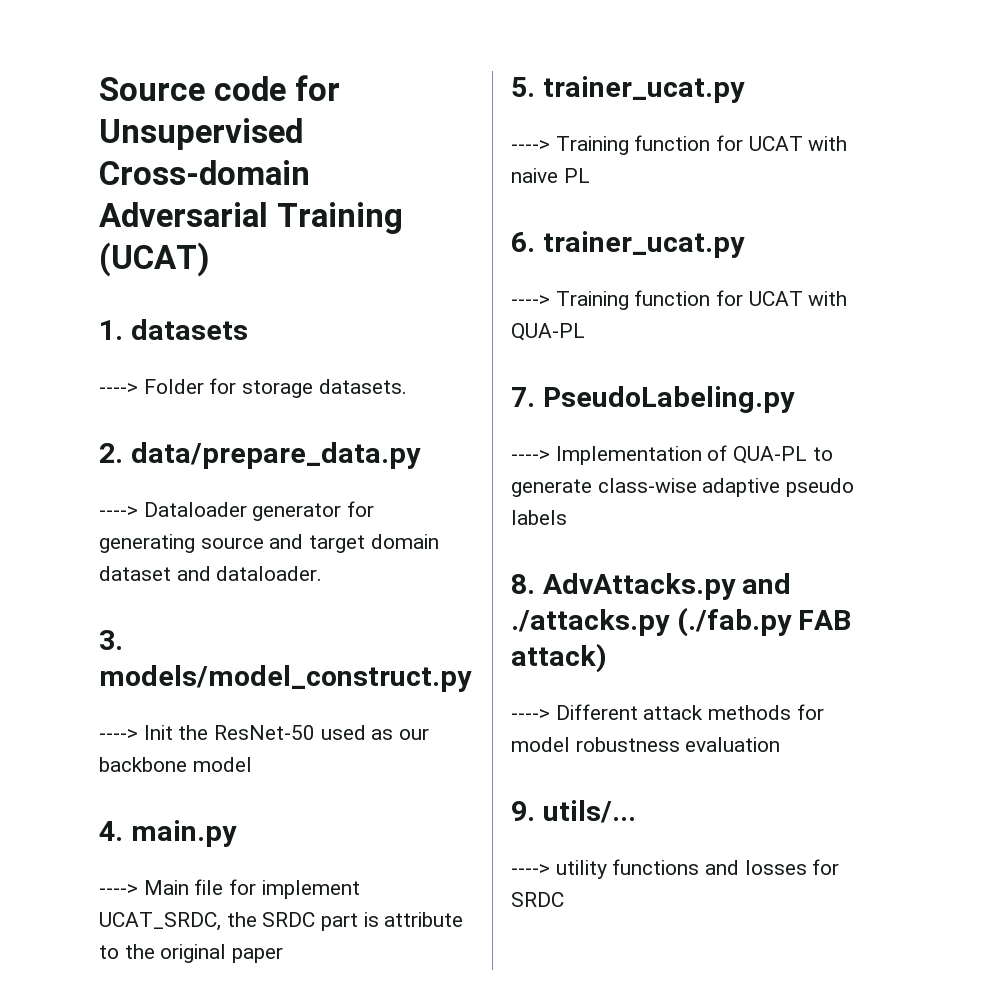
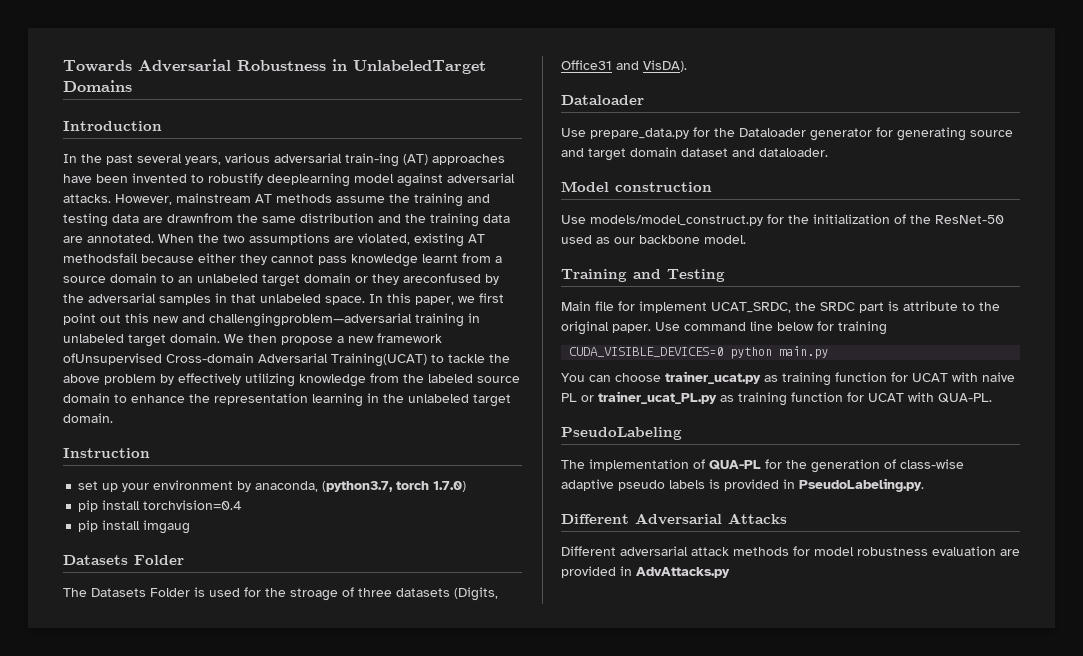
[99,75,340,101] [99,118,303,150] [99,160,310,185] [99,202,403,234] [99,242,209,277] [99,319,248,340] [99,378,407,398] [99,442,421,469] [99,506,138,517] Source code for Unsupervised Cross-domain Adversarial Training (UCAT) // 1. datasets // ----> Folder for storage datasets. // 2. data/prepare_data.py // ----> -> [63,59,486,74] [63,80,132,92] [63,121,162,131] [63,153,505,167] [63,173,515,187] [63,193,490,207] [63,213,510,227] [63,233,485,247] [63,253,502,267] [63,273,499,287] [63,293,504,305] [63,313,480,327] [63,333,442,347] [63,353,510,367] [63,373,520,387] [63,393,511,407] [63,413,113,423] [63,448,150,458] [78,480,467,492] [78,500,243,512] [78,520,191,534] [63,555,184,565] [63,587,498,601] [561,60,687,72] [561,95,644,105] [561,127,735,139] Towards Adversarial Robustness in UnlabeledTarget Domains // Introduction // In the past several years, various adversarial train-ing (AT) approaches have been invented to robustify deeplearning model against adversarial attacks. However, mainstream AT methods assume the training and testing data are drawnfrom the same distribution and the training data are annotated. When the two assumptions are violated, existing AT methodsfail because either they cannot pass knowledge learnt from a source domain to an unlabeled target domain or they areconfused by the adversarial samples in that unlabeled space. In this paper, we first point out this new and challengingproblem—adversarial training in unlabeled target domain. We then propose a new framework ofUnsupervised Cross-domain Adversarial Training(UCAT) to tackle the above problem by effectively utilizing knowledge from the labeled source domain to enhance the representation learning in the unlabeled target domain. // Instruction // set up your environment by anaconda, (python3.7, torch 1.7.0) // pip install torchvision=0.4 // pip install imgaug // Datasets Folder // The Datasets Folder is used for the stroage of three datasets (Digits, Office31 and VisDA). // Dataloader // Use prepare_data.py for the
[99,630,123,650] [99,665,472,692] [99,725,173,740] 3. models/model_construct.py // ----> Init -> [561,181,712,192] [561,214,906,226] Model construction // Use models/model_construct.py for the initialization of
[192,757,252,772] [99,820,237,847] [99,884,138,895] model // 4. main.py // ----> -> [704,235,746,244] [561,269,725,282] model. // Training and Testing //
[232,947,284,963] [511,76,745,103] [511,136,629,155] paper // 5. trainer_ucat.py // ----> Training -> [612,321,887,335] [569,346,829,359] [561,371,831,386] paper. Use command line below for training // CUDA_VISIBLE_DEVICES=0 python main.py // You can choose trainer_ucat.py as training
[511,231,745,258] [511,290,848,310] [511,323,585,341] [511,386,795,413] [511,445,833,465] [511,478,855,497] [511,510,567,525] [511,573,792,600] [511,607,852,637] [511,643,607,673] [511,704,638,720] // 6. trainer_ucat.py // ----> Training function for UCAT with QUA-PL // 7. PseudoLabeling.py // ----> Implementation of QUA-PL to generate class-wise adaptive pseudo labels // 8. AdvAttacks.py and ./attacks.py (./fab.py FAB attack) // ----> Different -> [581,391,992,406] [561,427,682,440] [561,459,964,473] [561,478,924,492] [561,513,787,525] [561,546,688,556] or trainer_ucat_PL.py as training function for UCAT with QUA-PL. // PseudoLabeling // The implementation of QUA-PL for the generation of class-wise adaptive pseudo labels is provided in PseudoLabeling.py. // Different Adversarial Attacks // Different adversarial
[511,800,636,823] [511,859,840,879] [511,892,564,907] // 9. utils/... // ----> utility functions and losses for SRDC -> [1000,549,1020,556] [561,566,730,578] are provided in AdvAttacks.py

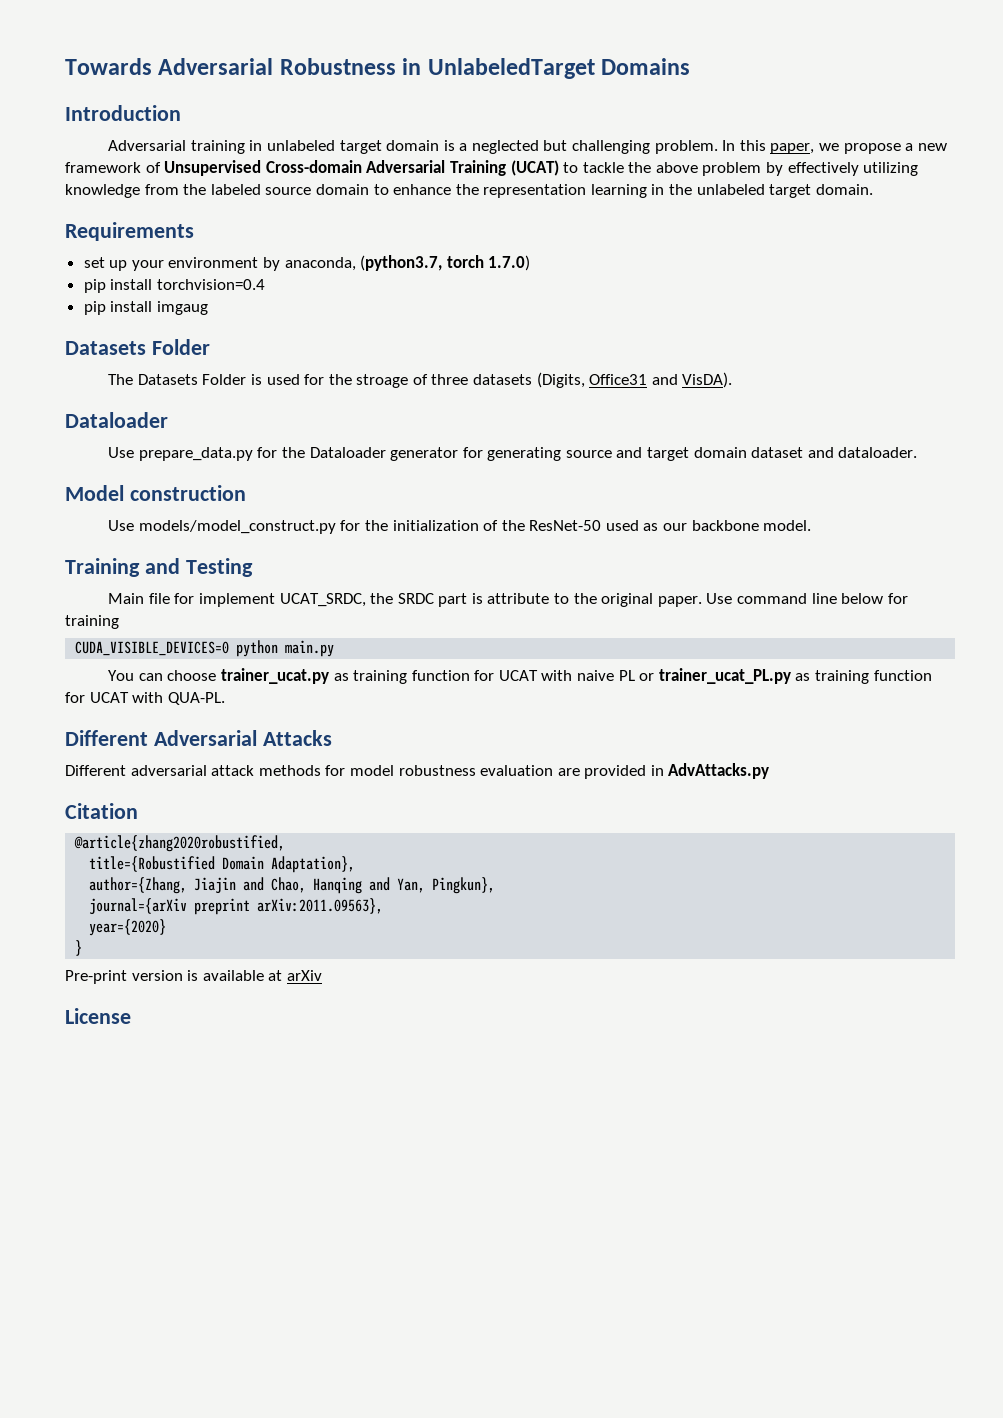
[63,153,505,167] [63,173,515,187] [63,193,490,207] [63,213,510,227] [63,233,485,247] [63,253,502,267] [63,273,499,287] [63,293,504,305] [63,313,480,327] [63,333,442,347] [63,353,427,367] In the past several years, various adversarial train-ing (AT) approaches have been invented to robustify deeplearning model against adversarial attacks. However, mainstream AT methods assume the training and testing data are drawnfrom the same distribution and the training data are annotated. When the two assumptions are violated, existing AT methodsfail because either they cannot pass knowledge learnt from a source domain to an unlabeled target domain or they areconfused by the adversarial samples in that unlabeled space. In this paper, we first point out this new and challengingproblem—adversarial training in unlabeled target domain. We then propose a new framework ofUnsupervised Cross-domain Adversarial Training(UCAT) -> [108,140,947,154] [65,160,559,176] Adversarial training in unlabeled target domain is a neglected but challenging problem. In this paper, we propose a new framework of Unsupervised Cross-domain Adversarial Training (UCAT)
[63,448,150,458] Instruction -> [65,222,194,241] Requirements
[561,427,682,440] [561,459,964,473] [561,478,924,492] // PseudoLabeling // The implementation of QUA-PL for the generation of class-wise adaptive pseudo labels is provided in PseudoLabeling.py. -> (225, 698) none
(730, 572) none -> [65,803,138,819] [74,835,286,852] [89,856,356,873] [89,877,496,894] [89,898,384,915] [89,919,167,936] [75,940,83,956] [65,970,322,984] [65,1008,131,1024] // Citation // @article{zhang2020robustified, // title={Robustified Domain Adaptation}, // author={Zhang, Jiajin and Chao, Hanqing and Yan, Pingkun}, // journal={arXiv preprint arXiv:2011.09563}, // year={2020} // } // Pre-print version is available at arXiv // License

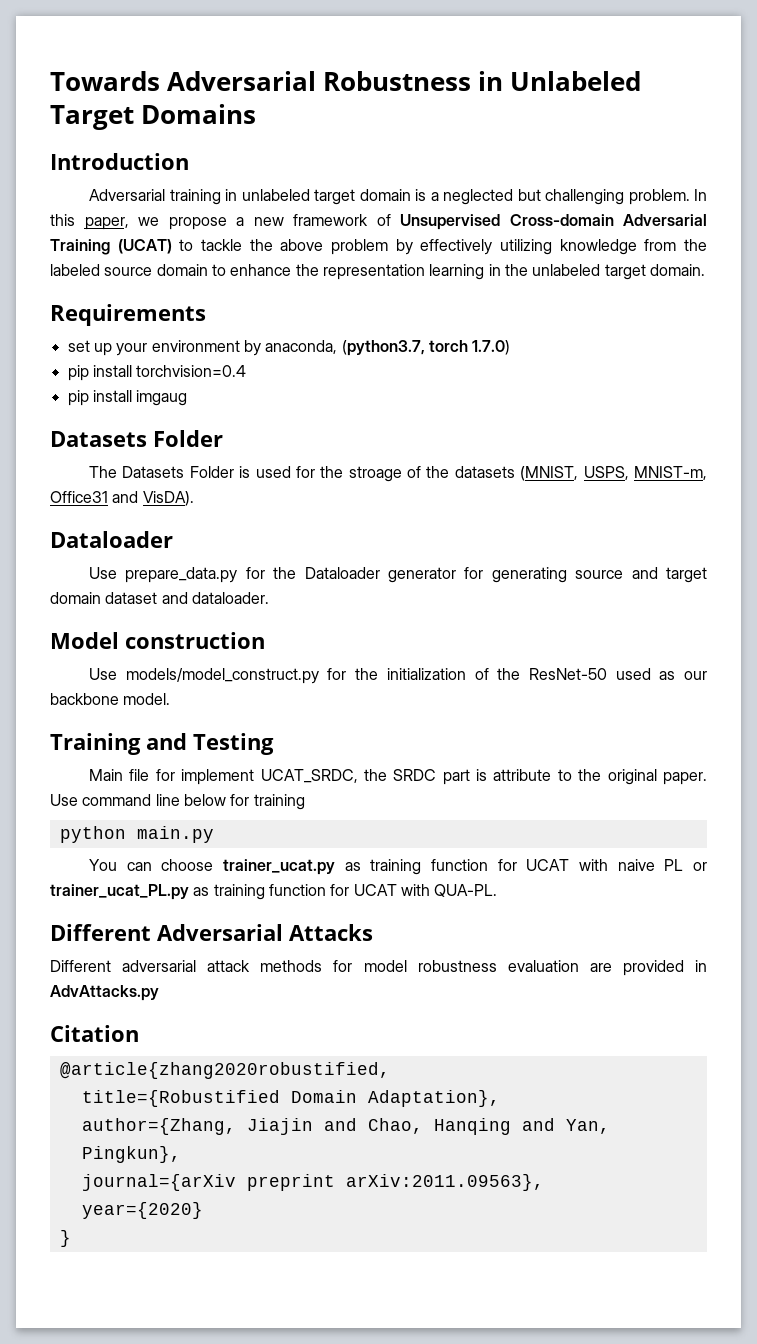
[427,58,595,79] UnlabeledTarget -> [509,71,641,91] [50,105,134,130] Unlabeled Target
[431,372,585,388] three datasets (Digits, -> [426,466,708,481] the datasets (MNIST, USPS, MNIST-m,
[75,641,230,656] CUDA_VISIBLE_DEVICES=0 -> (305, 802) none
[65,970,322,984] [65,1008,131,1024] // Pre-print version is available at arXiv // License -> (71, 1238) none

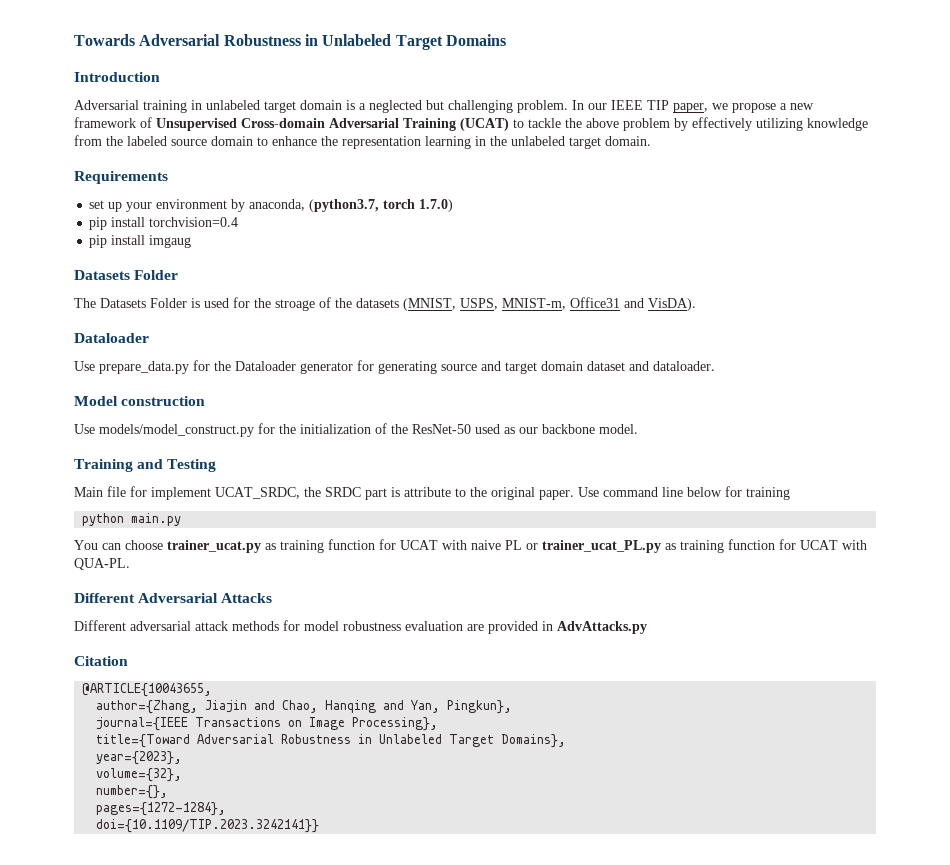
[50,214,75,226] this -> [588,100,669,110] our IEEE TIP
[59,1062,390,1079] [81,1090,500,1107] @article{zhang2020robustified, // title={Robustified Domain Adaptation}, -> [82,683,213,697] @ARTICLE{10043655,
[81,1174,544,1191] [81,1202,203,1219] [59,1230,71,1247] journal={arXiv preprint arXiv:2011.09563}, // year={2020} // } -> [96,717,439,731] [96,734,567,748] [96,751,183,765] [96,768,183,782] [96,785,169,799] [96,802,227,816] [96,819,320,833] journal={IEEE Transactions on Image Processing}, // title={Toward Adversarial Robustness in Unlabeled Target Domains}, // year={2023}, // volume={32}, // number={}, // pages={1272-1284}, // doi={10.1109/TIP.2023.3242141}}

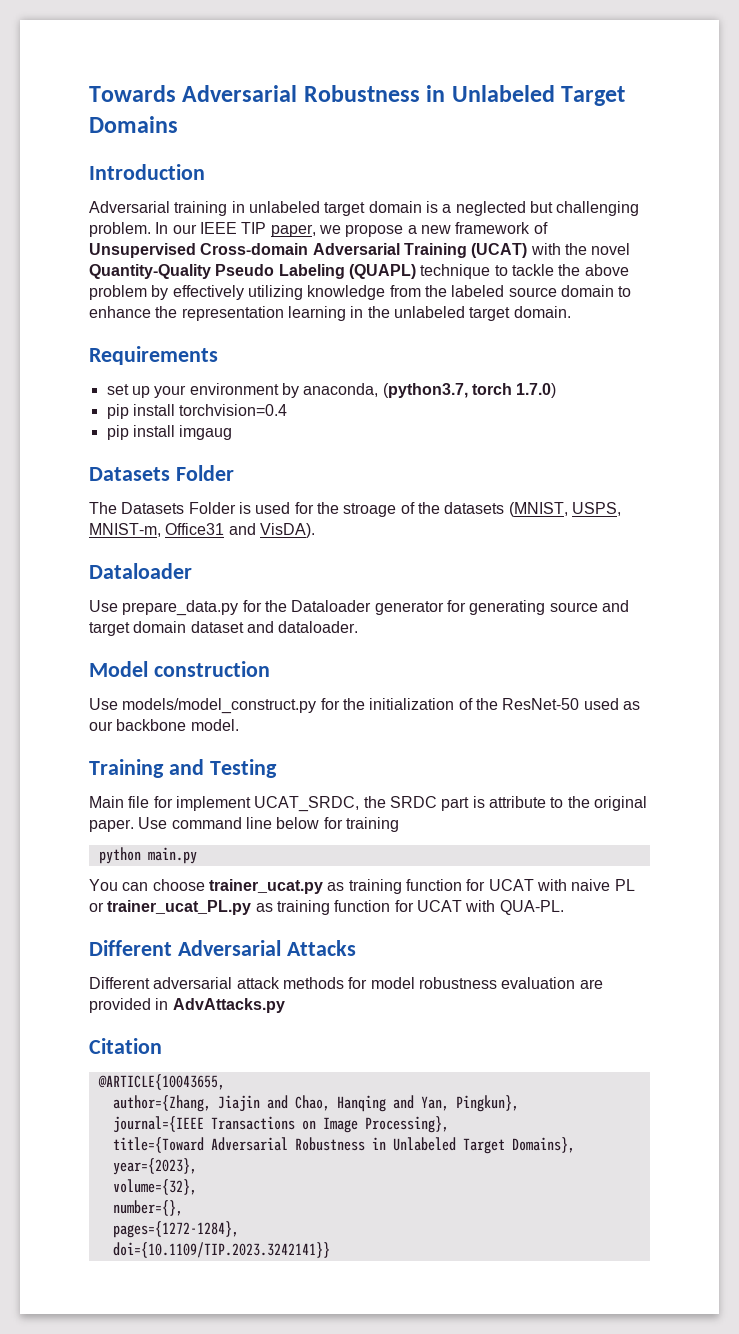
(509, 124) none -> [530,243,631,255] [89,264,491,279] with the novel Quantity-Quality Pseudo Labeling (QUAPL) technique

